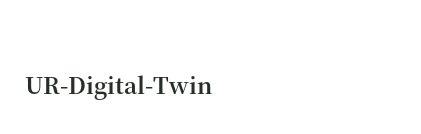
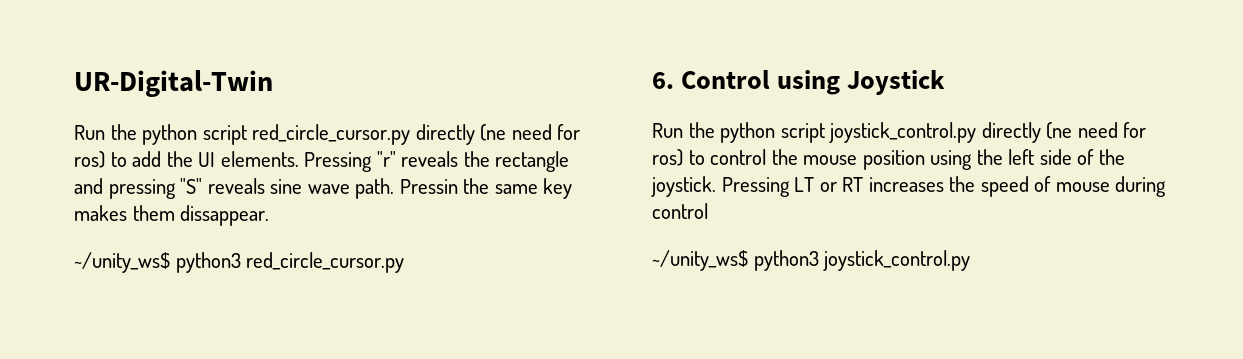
(212, 87) none -> [74,124,581,145] [74,151,570,172] [74,178,573,199] [74,205,270,226] [74,252,405,273] [652,70,946,95] [652,122,1147,143] [652,149,1125,170] [651,176,1167,197] [652,203,708,219] [652,250,971,271] // Run the python script red_circle_cursor.py directly (ne need for ros) to add the UI elements. Pressing "r" reveals the rectangle and pressing "S" reveals sine wave path. Pressin the same key makes them dissappear. // ~/unity_ws$ python3 red_circle_cursor.py // 6. Control using Joystick // Run the python script joystick_control.py directly (ne need for ros) to control the mouse position using the left side of the joystick. Pressing LT or RT increases the speed of mouse during control // ~/unity_ws$ python3 joystick_control.py

